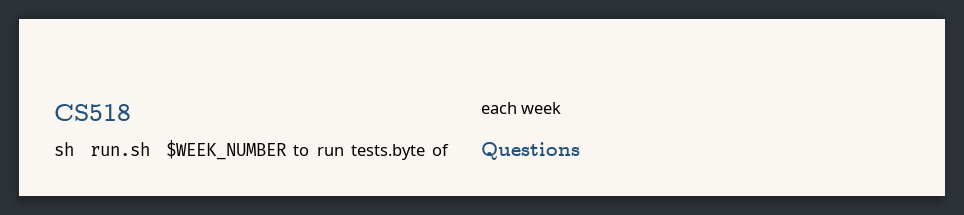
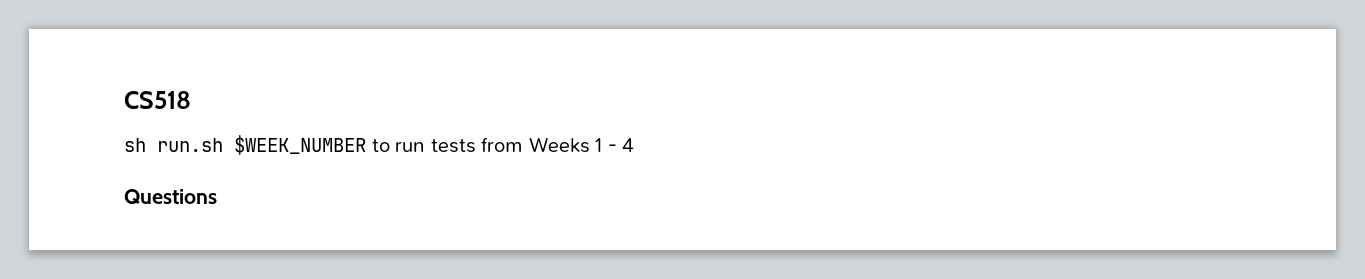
[350,144,449,160] [481,102,562,114] tests.byte of each week -> [430,137,635,153] tests from Weeks 1 - 4

